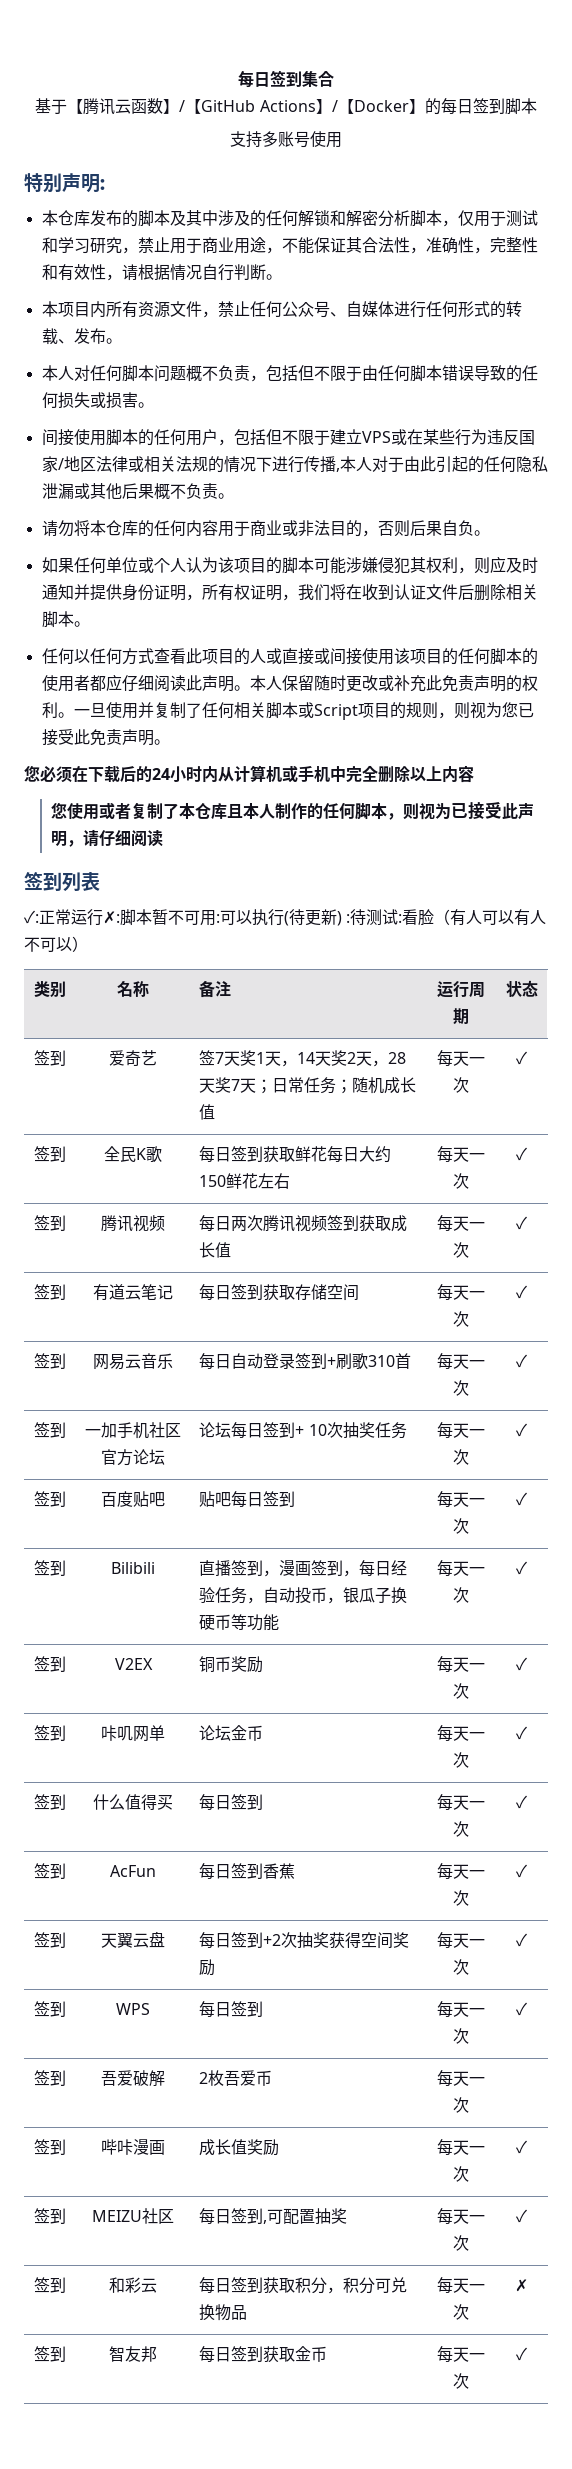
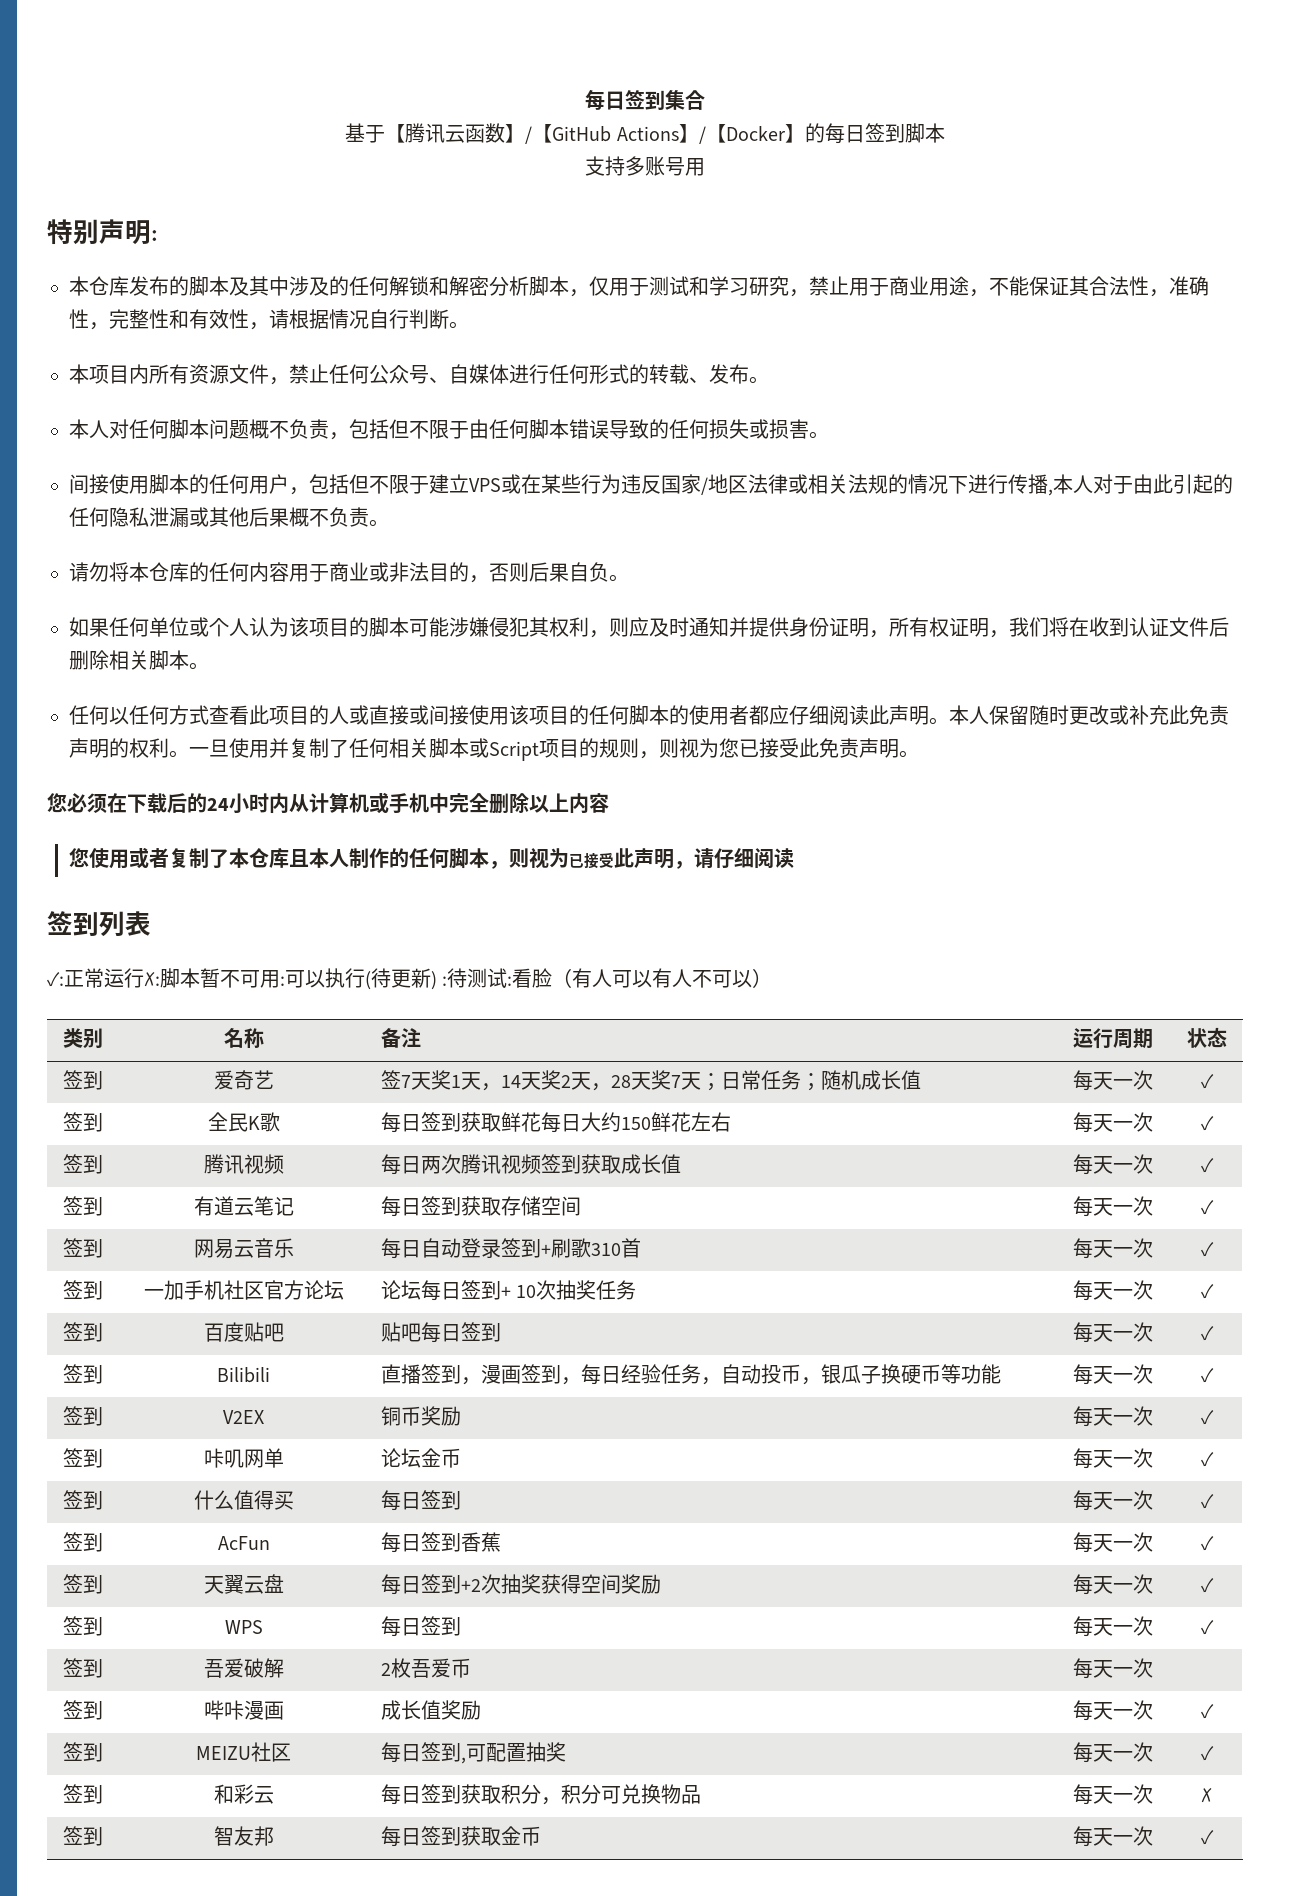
[310,131,326,147] 使 -> (685, 166) none

